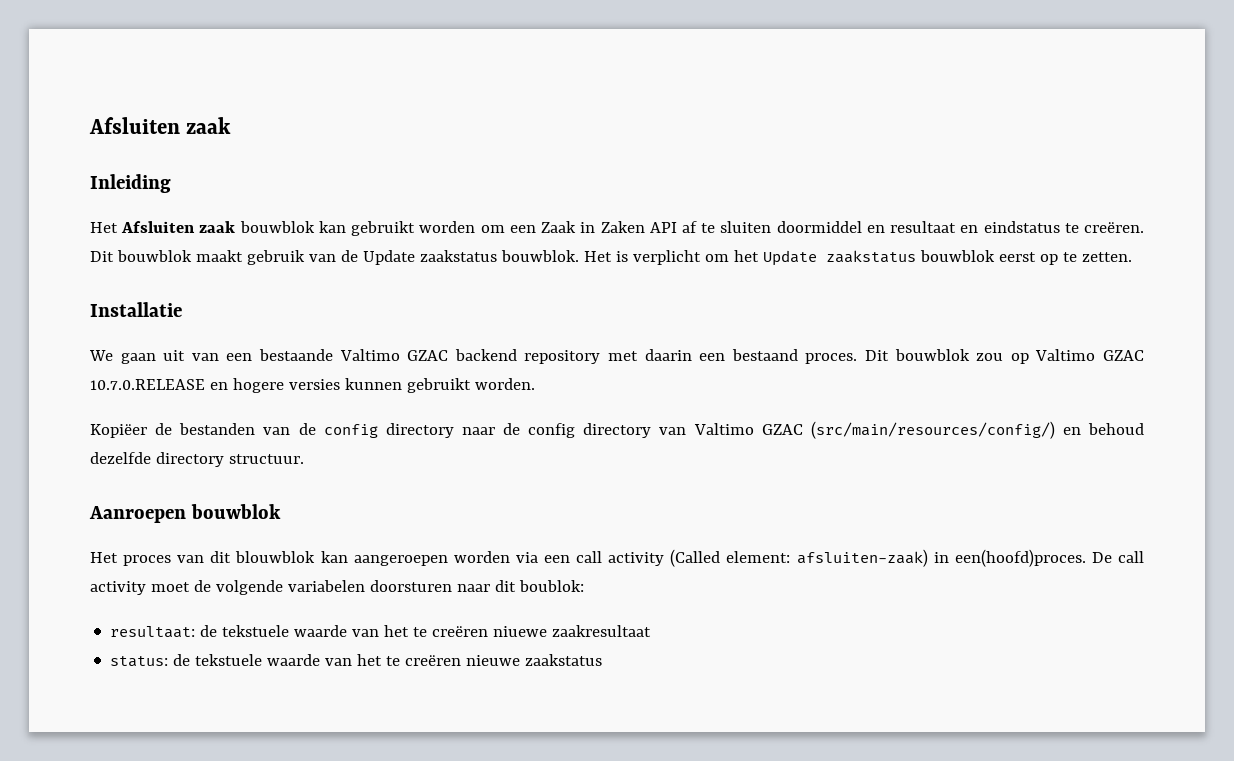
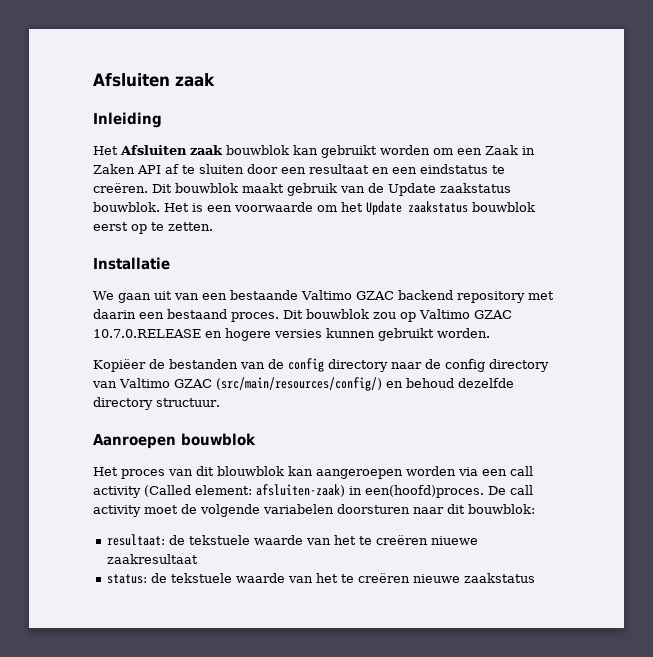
[776,221,885,233] doormiddel en -> [247,164,306,174] door een
(979, 229) none -> [392,167,417,174] een
[632,250,701,265] verplicht -> [207,202,313,212] een voorwaarde
[518,580,584,592] boublok: -> [468,504,535,514] bouwblok:

